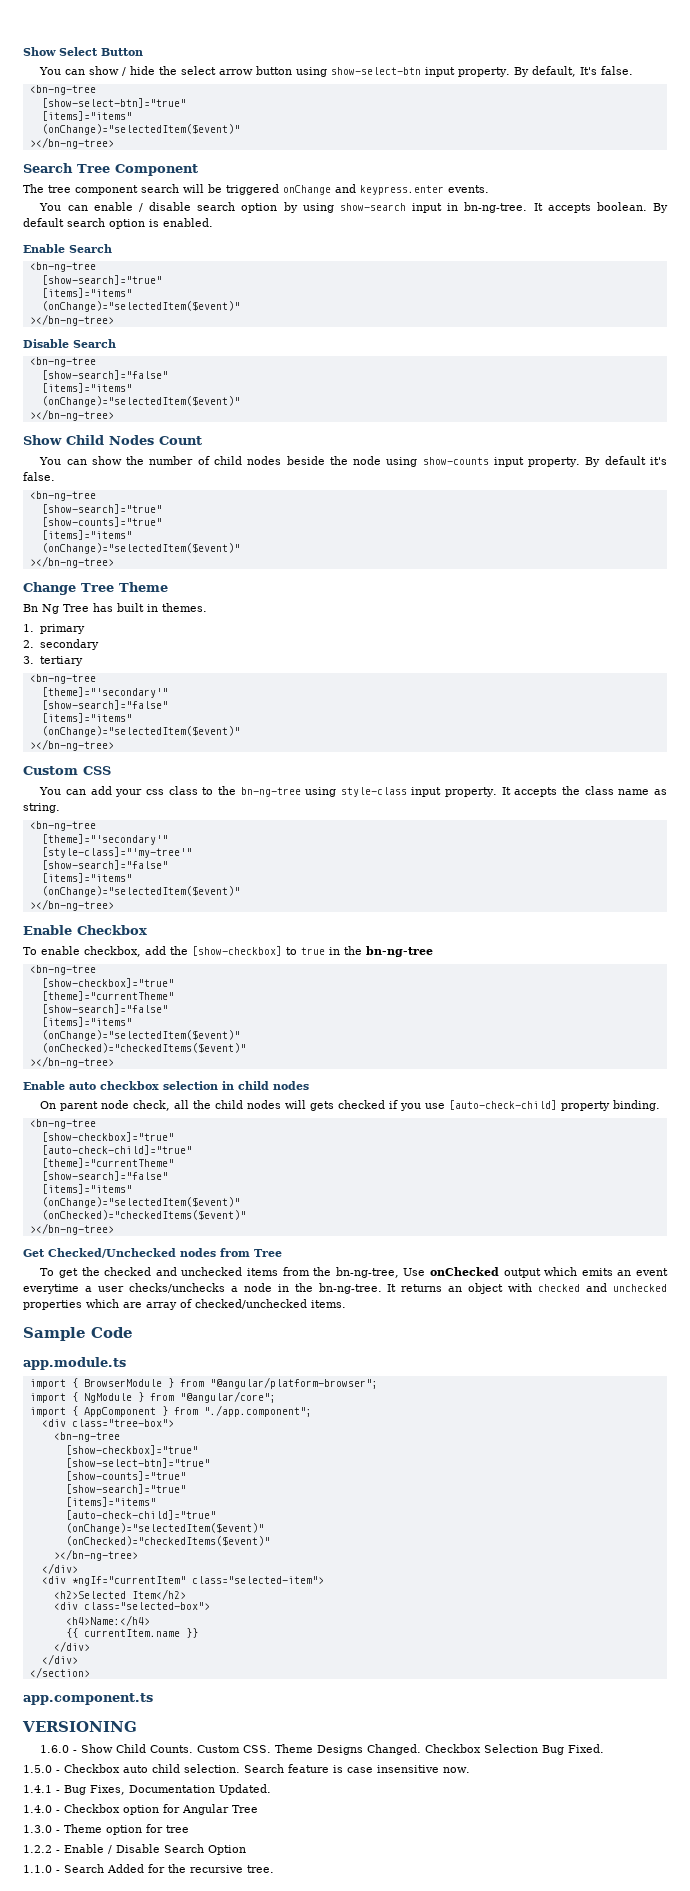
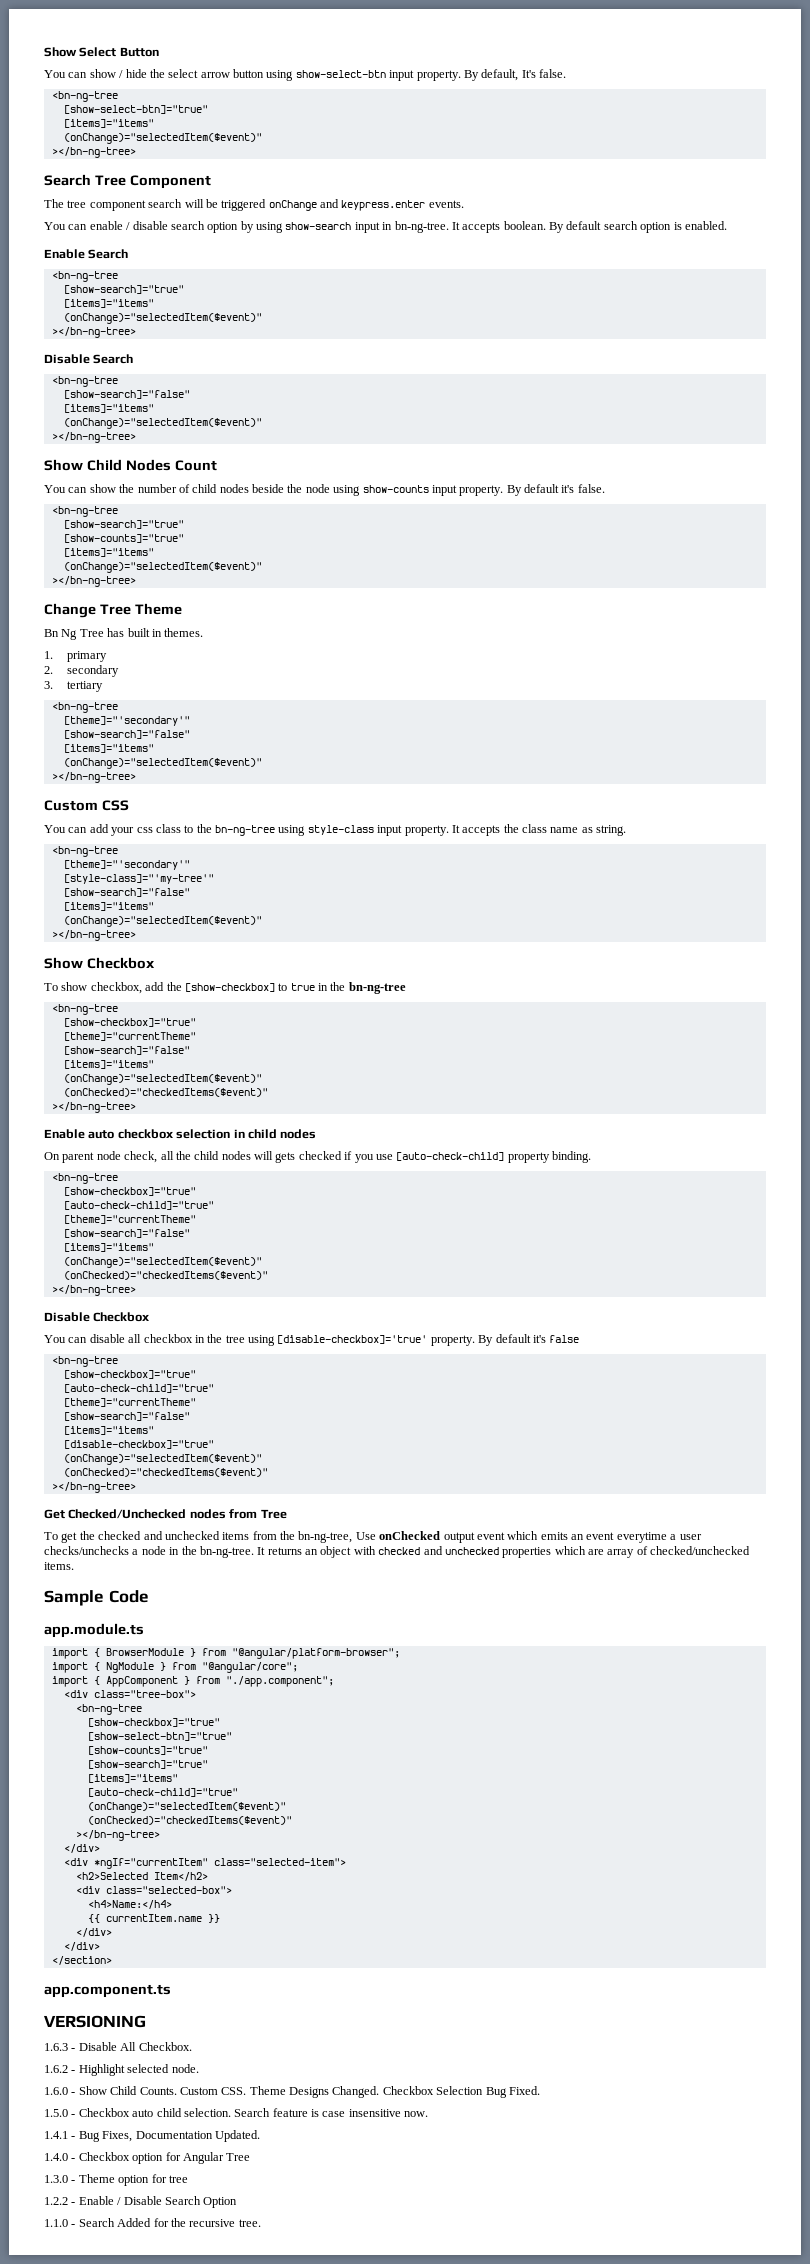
[23,925,72,935] Enable -> [44,957,83,969] Show
[41,946,80,955] enable -> [61,982,88,991] show
(114, 1229) none -> [44,1312,150,1322] [44,1334,580,1346] [51,1356,118,1367] [63,1370,196,1379] [63,1384,214,1393] [63,1398,196,1407] [63,1412,190,1421] [63,1426,154,1435] [63,1440,214,1449] [63,1454,262,1465] [63,1468,268,1477] [51,1482,136,1493] // Disable Checkbox // You can disable all checkbox in the tree using [disable-checkbox]='true' property. By default it's false // <bn-ng-tree // [show-checkbox]="true" // [auto-check-child]="true" // [theme]="currentTheme" // [show-search]="false" // [items]="items" // [disable-checkbox]="true" // (onChange)="selectedItem($event)" // (onChecked)="checkedItems($event)" // ></bn-ng-tree>
(541, 1273) none -> [476,1532,505,1540] event
(137, 1726) none -> [44,2042,192,2051] [44,2064,199,2076] // 1.6.3 - Disable All Checkbox. // 1.6.2 - Highlight selected node.

